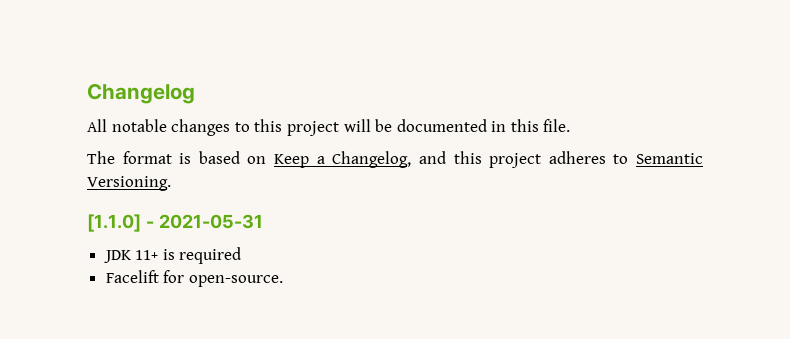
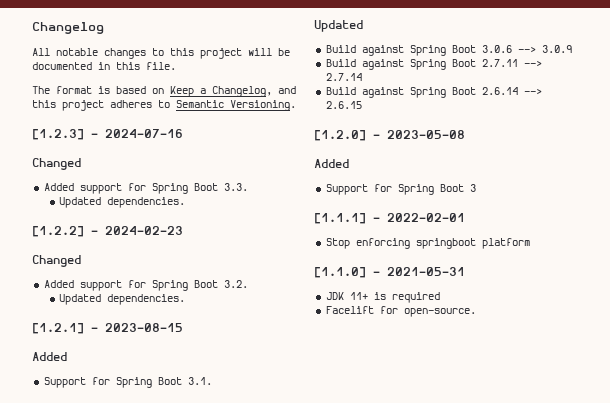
(171, 183) none -> [32,129,183,140] [32,158,81,170] [43,183,248,194] [59,197,186,208] [32,226,183,237] [32,255,81,267] [43,280,248,291] [59,294,186,305] [32,323,183,334] [32,352,67,361] [43,377,212,388] [314,20,363,32] [325,45,572,56] [325,59,542,70] [325,73,362,81] [325,87,542,98] [325,101,362,109] [314,130,465,141] [314,159,349,168] [325,184,476,195] [314,213,465,224] [325,238,530,249] // [1.2.3] - 2024-07-16 // Changed // Added support for Spring Boot 3.3. // Updated dependencies. // [1.2.2] - 2024-02-23 // Changed // Added support for Spring Boot 3.2. // Updated dependencies. // [1.2.1] - 2023-08-15 // Added // Support for Spring Boot 3.1. // Updated // Build against Spring Boot 3.0.6 --> 3.0.9 // Build against Spring Boot 2.7.11 --> 2.7.14 // Build against Spring Boot 2.6.14 --> 2.6.15 // [1.2.0] - 2023-05-08 // Added // Support for Spring Boot 3 // [1.1.1] - 2022-02-01 // Stop enforcing springboot platform

